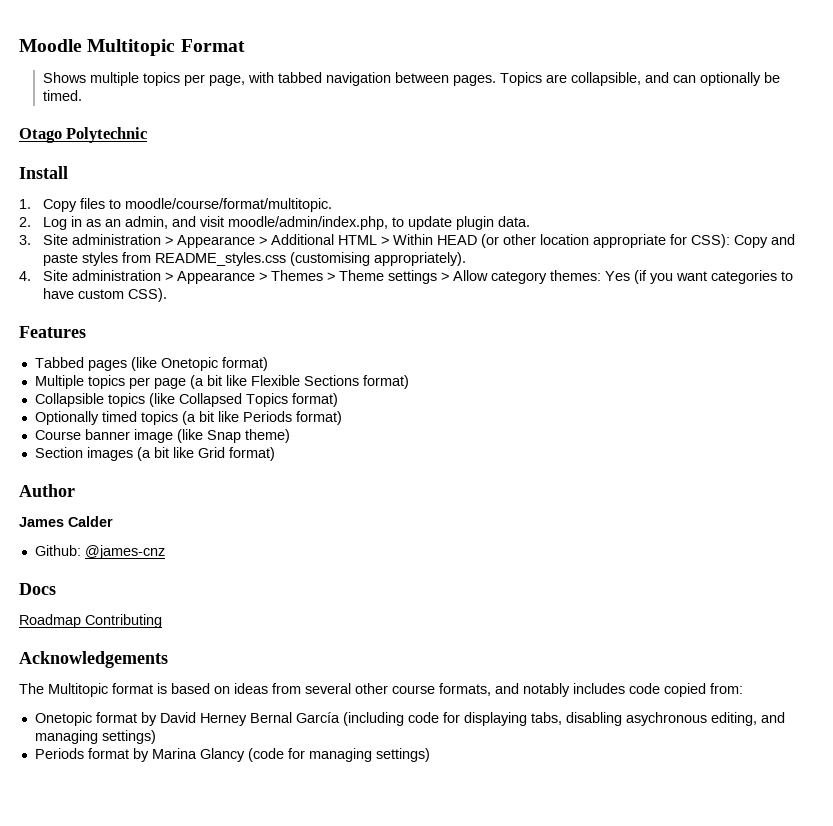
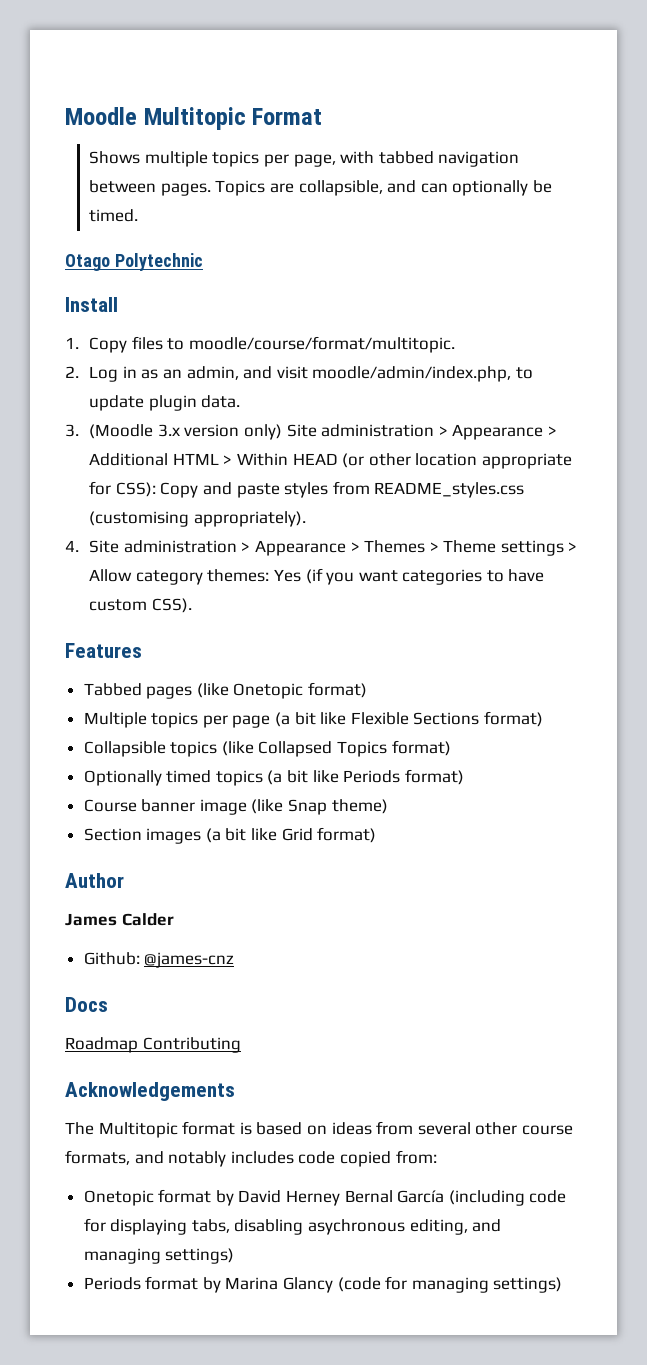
(31, 240) none -> [89,424,282,440] (Moodle 3.x version only)

